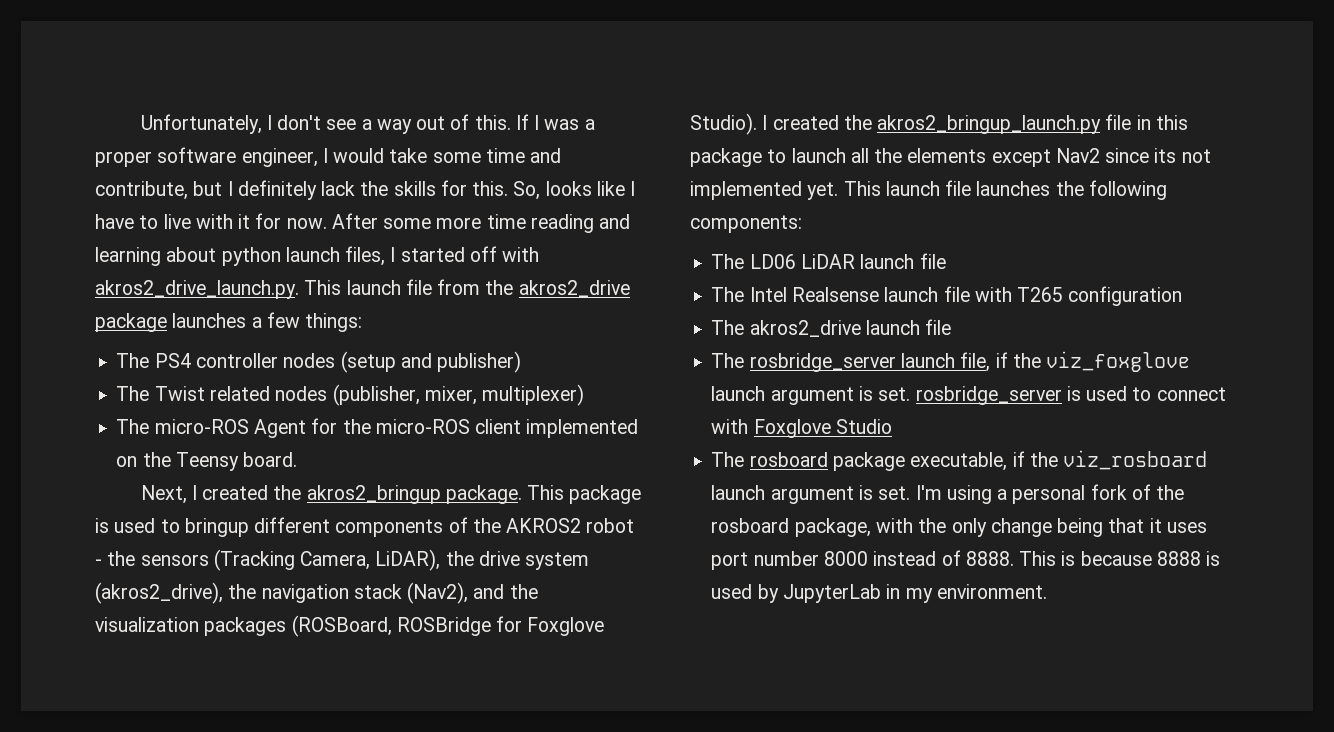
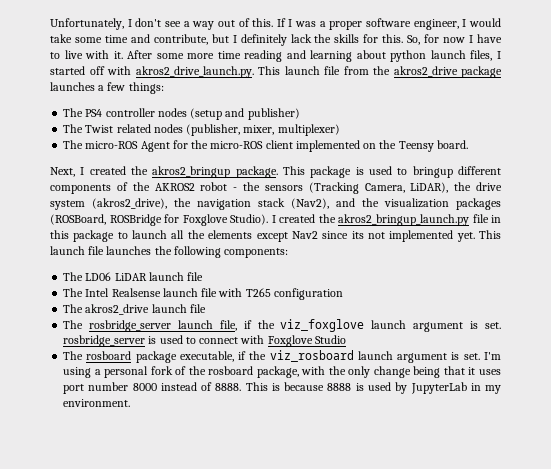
[545,181,625,196] looks like -> [424,34,466,43] for now
[238,213,327,229] it for now. -> [113,51,123,59] it.

